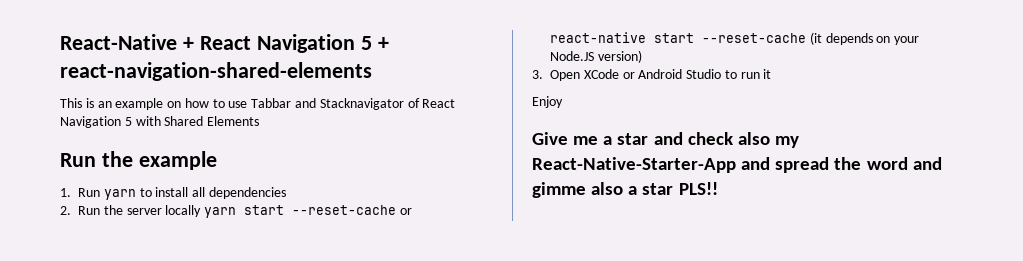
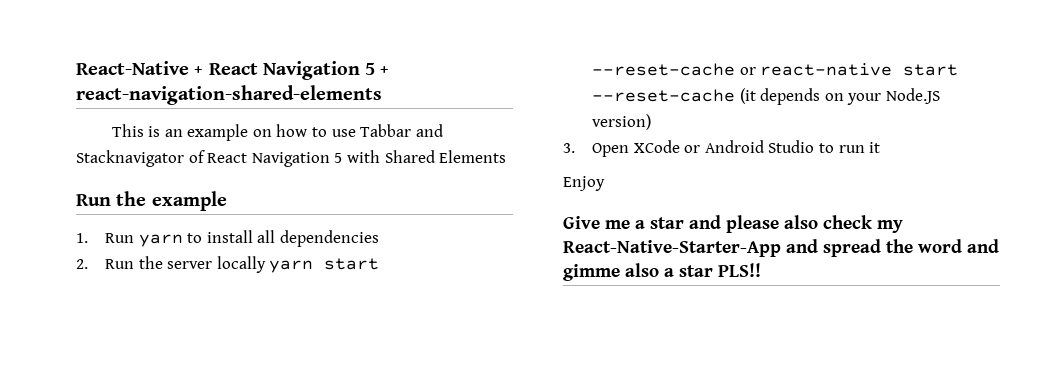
[687,132,770,145] check also -> [726,215,872,233] please also check

